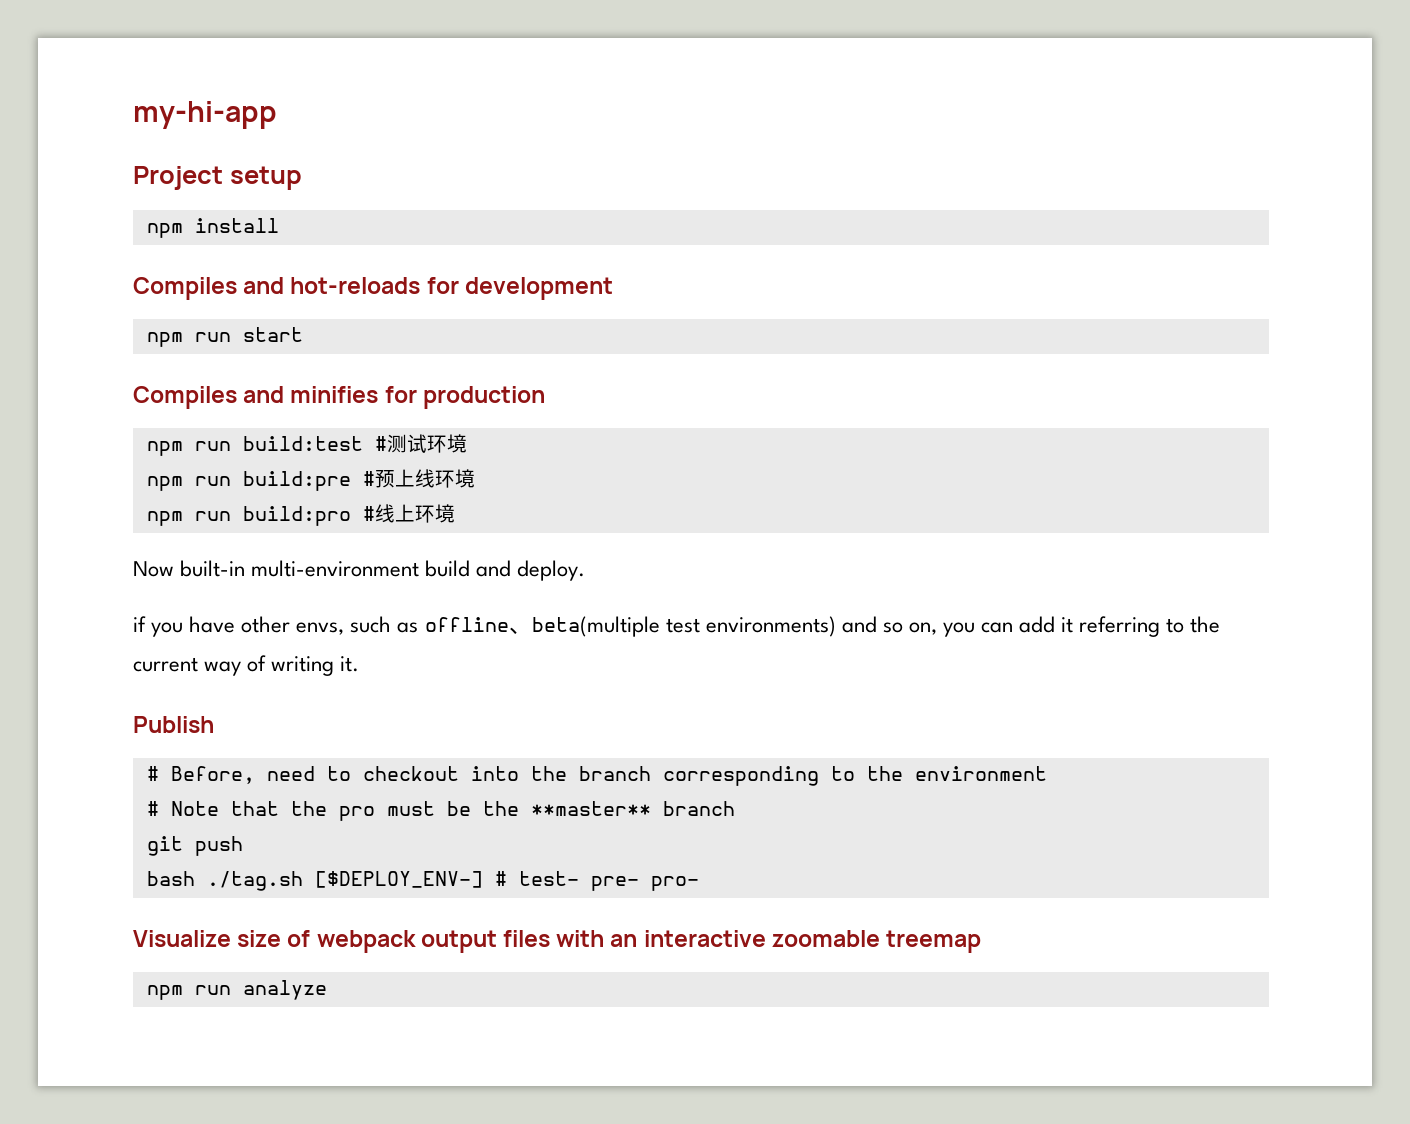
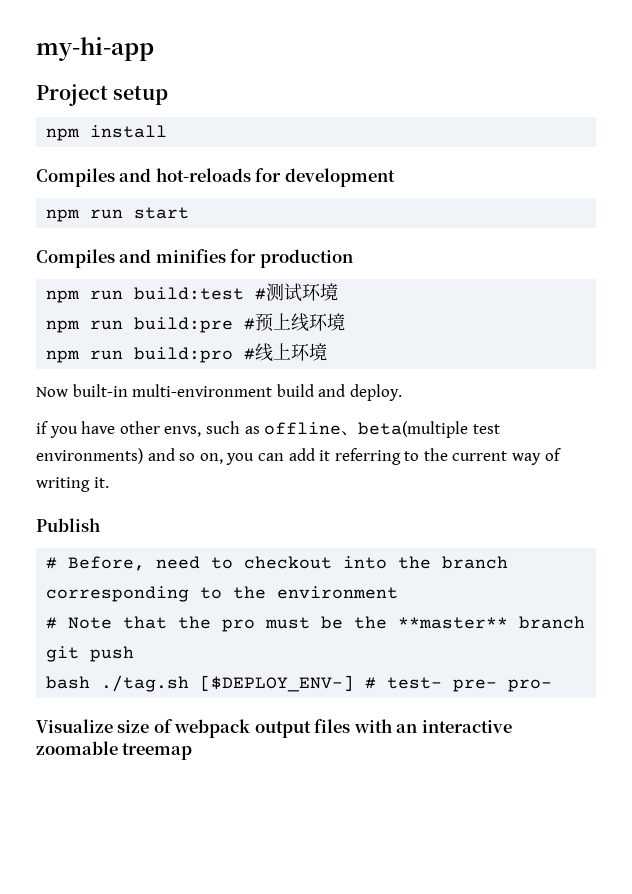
[146,980,327,1000] // npm run analyze -> (193, 751) none

